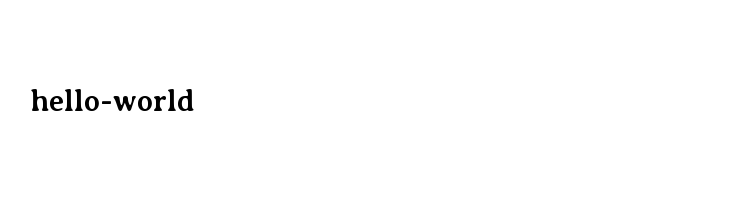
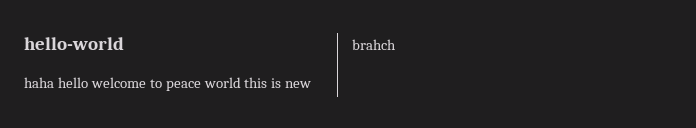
(195, 100) none -> [24,77,312,91] [352,39,396,50] // haha hello welcome to peace world this is new brahch

